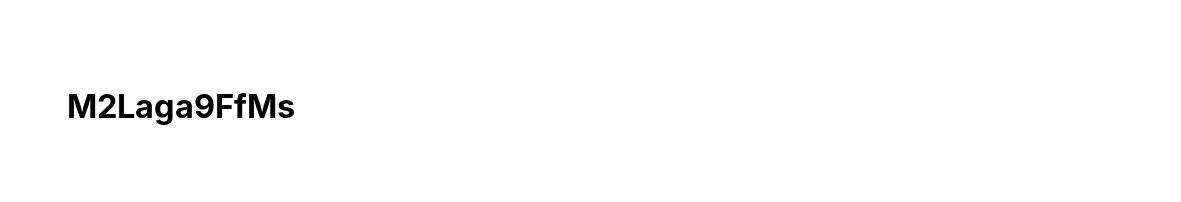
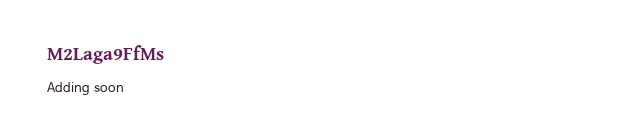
(295, 109) none -> [47,82,124,96] // Adding soon

